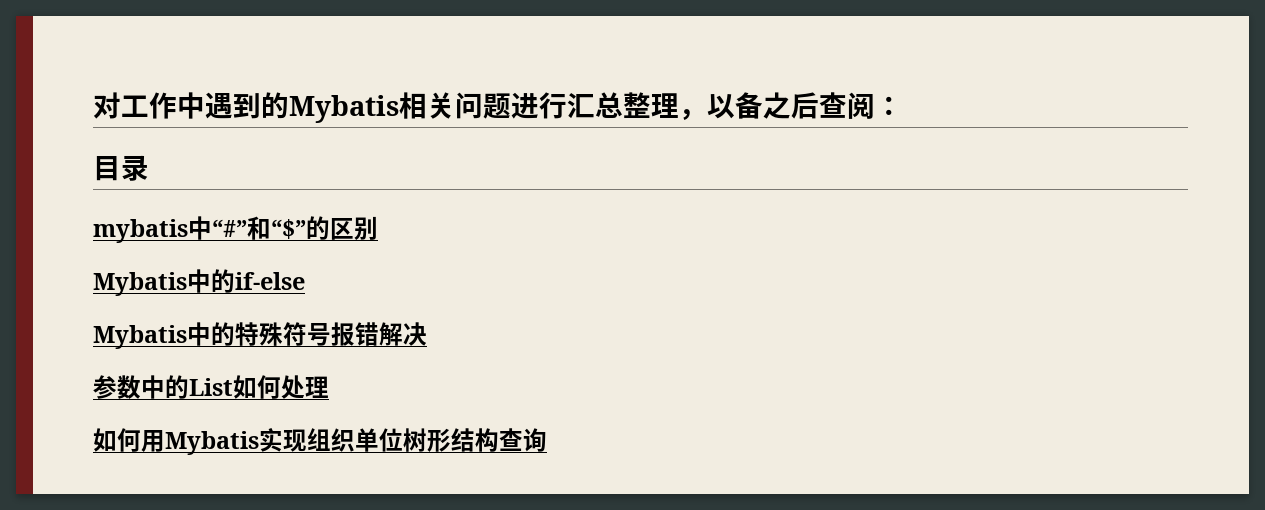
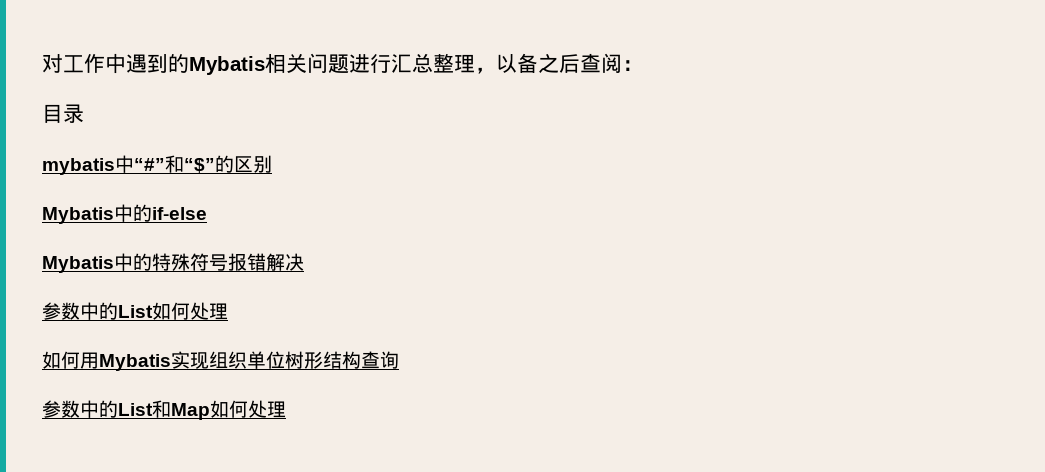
(547, 440) none -> [42,400,286,420] // 参数中的List和Map如何处理

